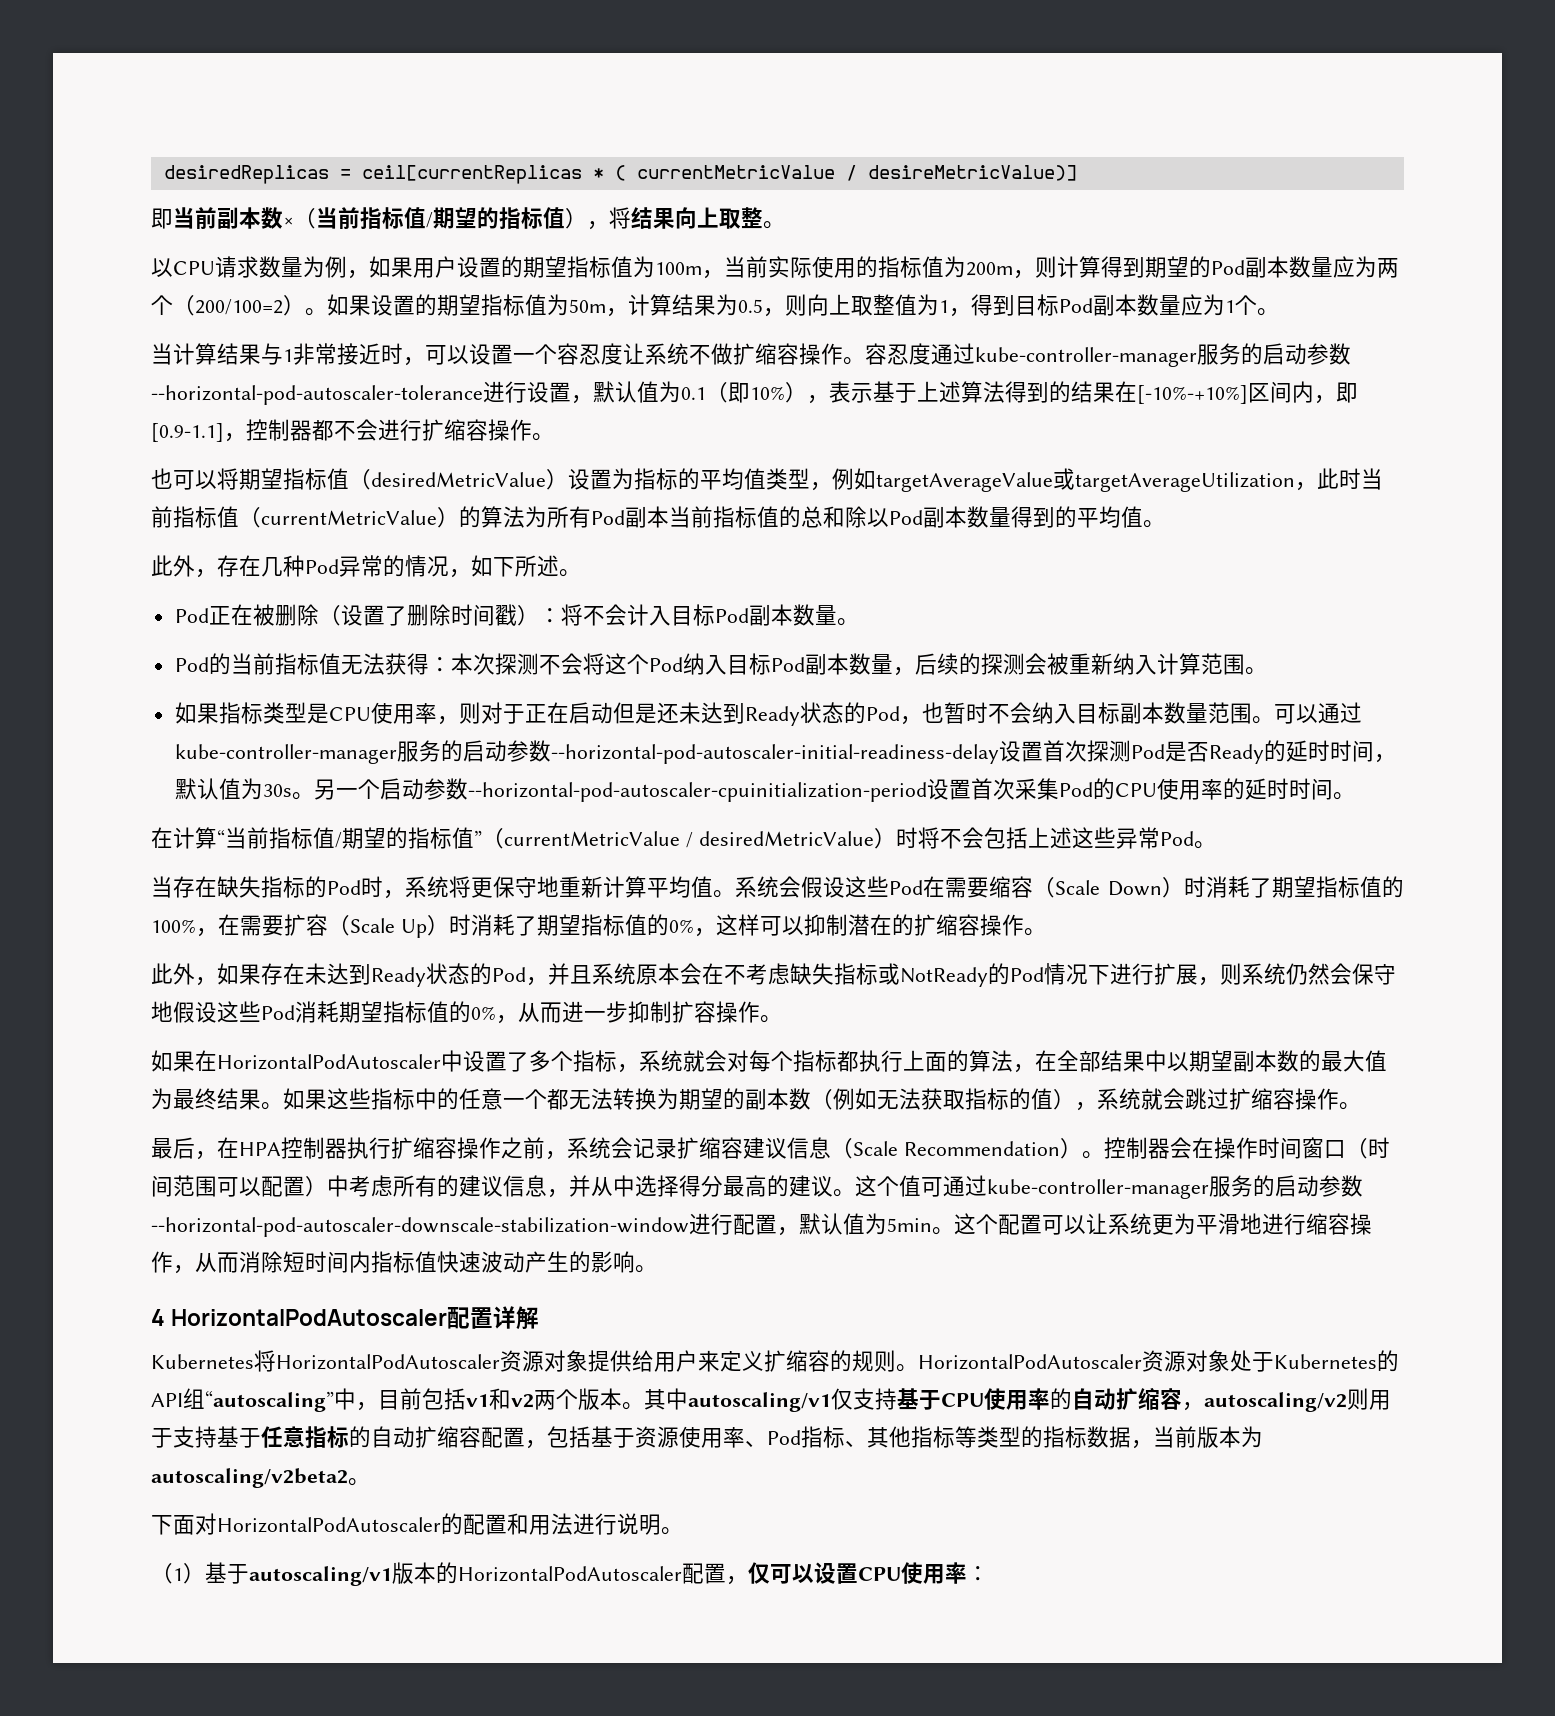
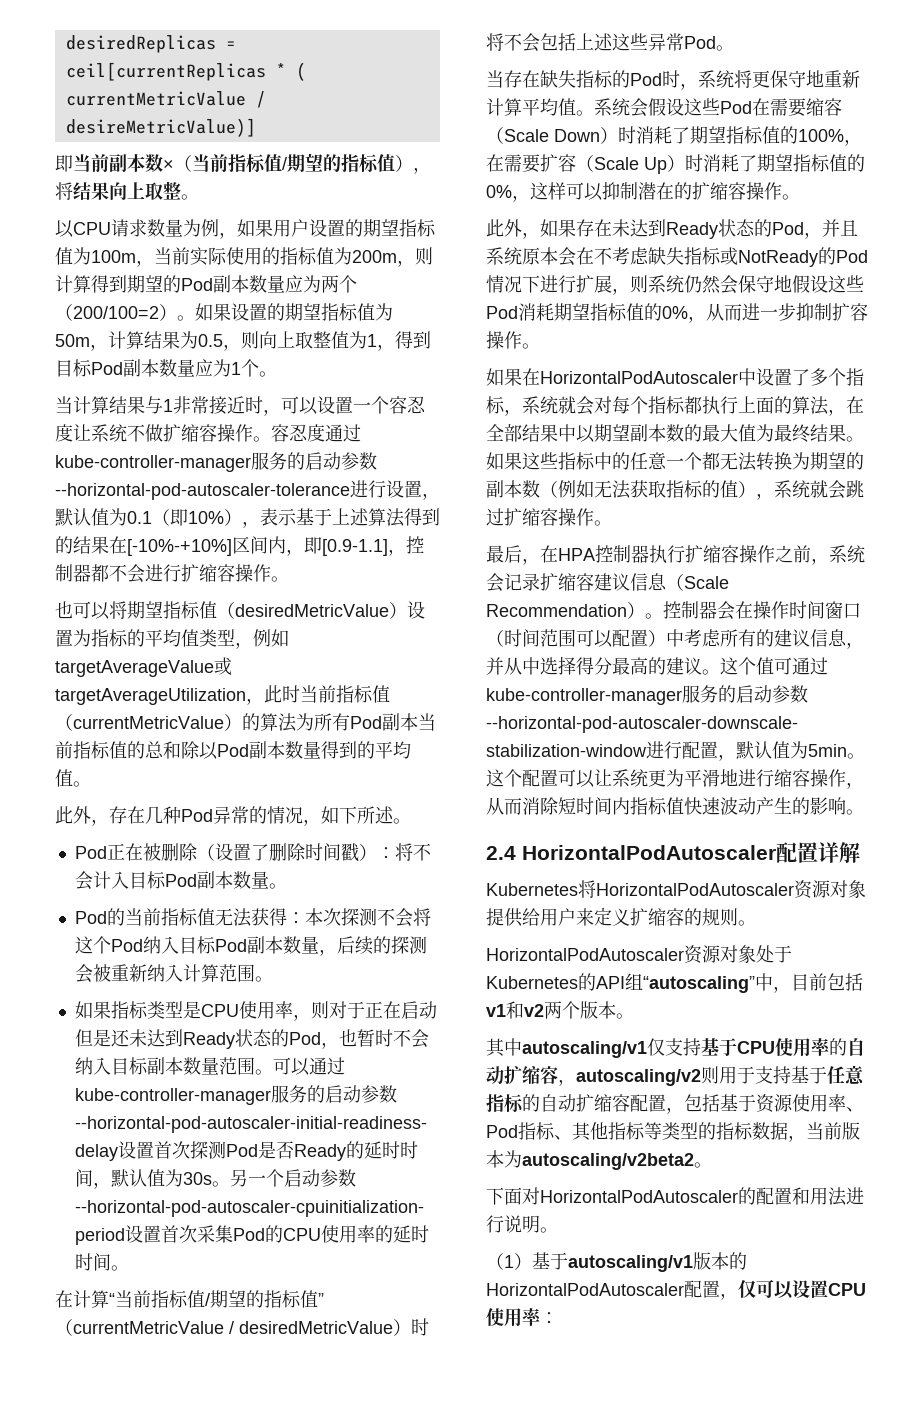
[151,1309,165,1326] 4 -> [486,846,516,860] 2.4
(918, 1368) none -> (756, 923) //
(644, 1406) none -> (634, 1016) //

